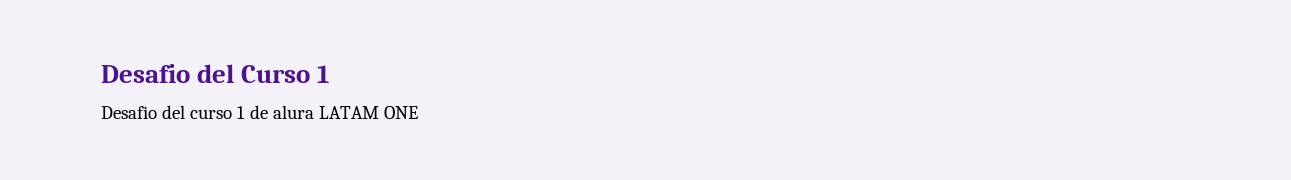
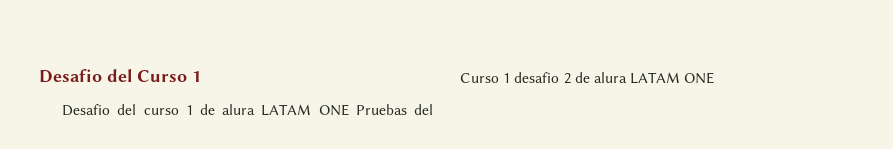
(418, 112) none -> [355,104,433,115] [460,72,715,84] Pruebas del Curso 1 desafio 2 de alura LATAM ONE

